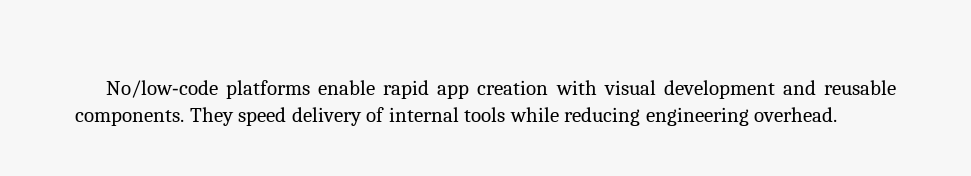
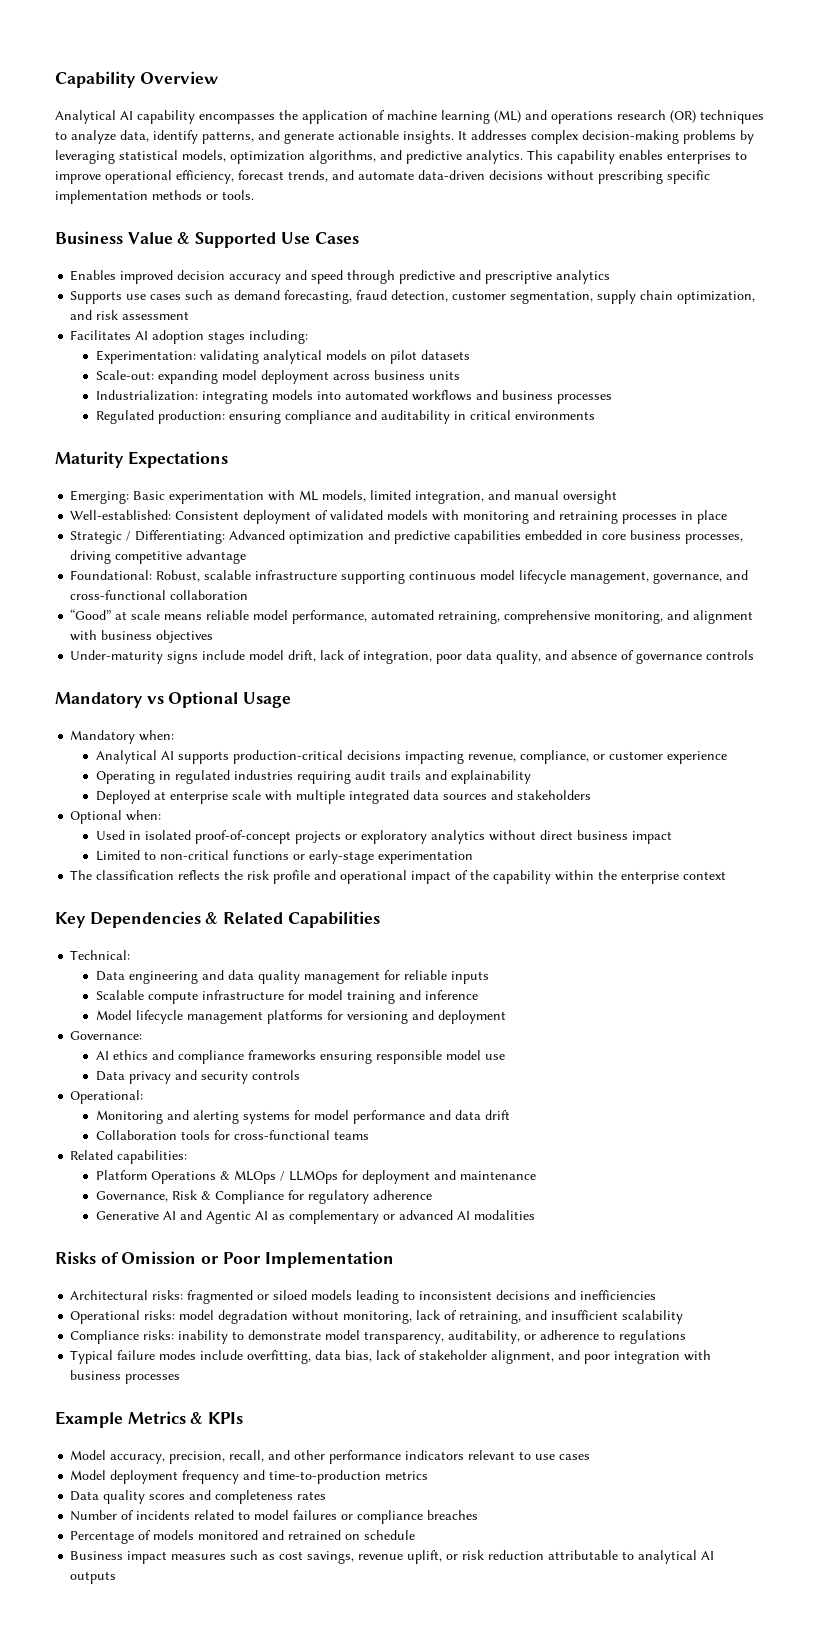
[105,80,897,99] [75,107,838,126] No/low‑code platforms enable rapid app creation with visual development and reusable components. They speed delivery of internal tools while reducing engineering overhead. -> [55,71,218,88] [55,110,764,124] [55,130,754,144] [55,150,747,164] [55,170,710,184] [55,190,254,204] [55,231,359,248] [70,270,611,284] [70,290,756,304] [70,310,190,320] [70,330,309,344] [95,350,470,364] [95,370,460,384] [95,390,612,404] [95,410,595,424] [55,451,228,468] [70,490,618,504] [70,510,728,524] [70,530,744,544] [70,550,247,564] [70,570,749,584] [70,590,249,600] [70,609,754,624] [70,630,214,643] [70,650,755,664] [55,691,292,708] [70,730,175,744] [95,750,727,764] [95,770,531,784] [95,790,591,804] [70,810,162,824] [95,830,672,844] [95,850,473,864] [70,870,727,884] [55,911,380,928] [70,950,131,960] [95,970,489,984] [95,990,478,1004] [95,1010,506,1024] [70,1031,143,1040] [95,1050,505,1064] [95,1070,300,1084] [70,1090,144,1104] [95,1110,510,1124] [95,1130,369,1140] [70,1150,188,1164] [95,1170,536,1184] [95,1190,432,1204] [95,1210,535,1224] [55,1251,394,1268] [70,1290,657,1304] [70,1310,684,1324] [70,1330,687,1344] [70,1350,712,1364] [70,1370,181,1384] [55,1411,244,1428] [70,1450,591,1464] [70,1470,429,1484] [70,1490,327,1504] [70,1510,479,1524] [70,1530,416,1544] [70,1550,715,1564] [70,1571,117,1584] Capability Overview // Analytical AI capability encompasses the application of machine learning (ML) and operations research (OR) techniques to analyze data, identify patterns, and generate actionable insights. It addresses complex decision-making problems by leveraging statistical models, optimization algorithms, and predictive analytics. This capability enables enterprises to improve operational efficiency, forecast trends, and automate data-driven decisions without prescribing specific implementation methods or tools. // Business Value & Supported Use Cases // Enables improved decision accuracy and speed through predictive and prescriptive analytics // Supports use cases such as demand forecasting, fraud detection, customer segmentation, supply chain optimization, and risk assessment // Facilitates AI adoption stages including: // Experimentation: validating analytical models on pilot datasets // Scale-out: expanding model deployment across business units // Industrialization: integrating models into automated workflows and business processes // Regulated production: ensuring compliance and auditability in critical environments // Maturity Expectations // Emerging: Basic experimentation with ML models, limited integration, and manual oversight // Well-established: Consistent deployment of validated models with monitoring and retraining processes in place // Strategic / Differentiating: Advanced optimization and predictive capabilities embedded in core business processes, driving competitive advantage // Foundational: Robust, scalable infrastructure supporting continuous model lifecycle management, governance, and cross-functional collaboration // “Good” at scale means reliable model performance, automated retraining, comprehensive monitoring, and alignment with business objectives // Under-maturity signs include model drift, lack of integration, poor data quality, and absence of governance controls // Mandatory vs Optional Usage // Mandatory when: // Analytical AI supports production-critical decisions impacting revenue, compliance, or customer experience // Operating in regulated industries requiring audit trails and explainability // Deployed at enterprise scale with multiple integrated data sources and stakeholders // Optional when: // Used in isolated proof-of-concept projects or exploratory analytics without direct business impact // Limited to non-critical functions or early-stage experimentation // The classification reflects the risk profile and operational impact of the capability within the enterprise context // Key Dependencies & Related Capabilities // Technical: // Data engineering and data quality management for reliable inputs // Scalable compute infrastructure for model training and inference // Model lifecycle management platforms for versioning and deployment // Governance: // AI ethics and compliance frameworks ensuring responsible model use // Data privacy and security controls // Operational: // Monitoring and alerting systems for model performance and data drift // Collaboration tools for cross-functional teams // Related capabilities: // Platform Operations & MLOps / LLMOps for deployment and maintenance // Governance, Risk & Compliance for regulatory adherence // Generative AI and Agentic AI as complementary or advanced AI modalities // Risks of Omission or Poor Implementation // Architectural risks: fragmented or siloed models leading to inconsistent decisions and inefficiencies // Operational risks: model degradation without monitoring, lack of retraining, and insufficient scalability // Compliance risks: inability to demonstrate model transparency, auditability, or adherence to regulations // Typical failure modes include overfitting, data bias, lack of stakeholder alignment, and poor integration with business processes // Example Metrics & KPIs // Model accuracy, precision, recall, and other performance indicators relevant to use cases // Model deployment frequency and time-to-production metrics // Data quality scores and completeness rates // Number of incidents related to model failures or compliance breaches // Percentage of models monitored and retrained on schedule // Business impact measures such as cost savings, revenue uplift, or risk reduction attributable to analytical AI outputs

